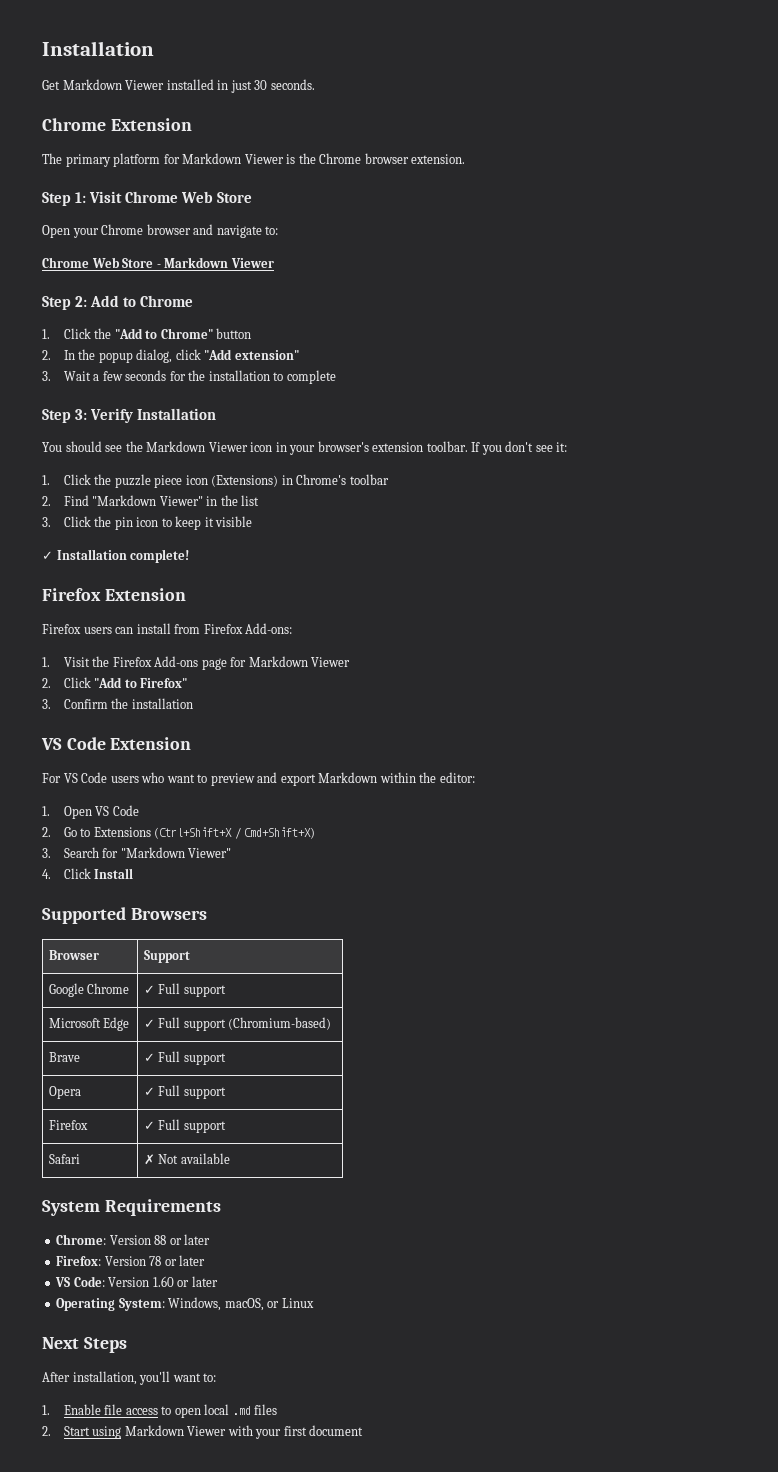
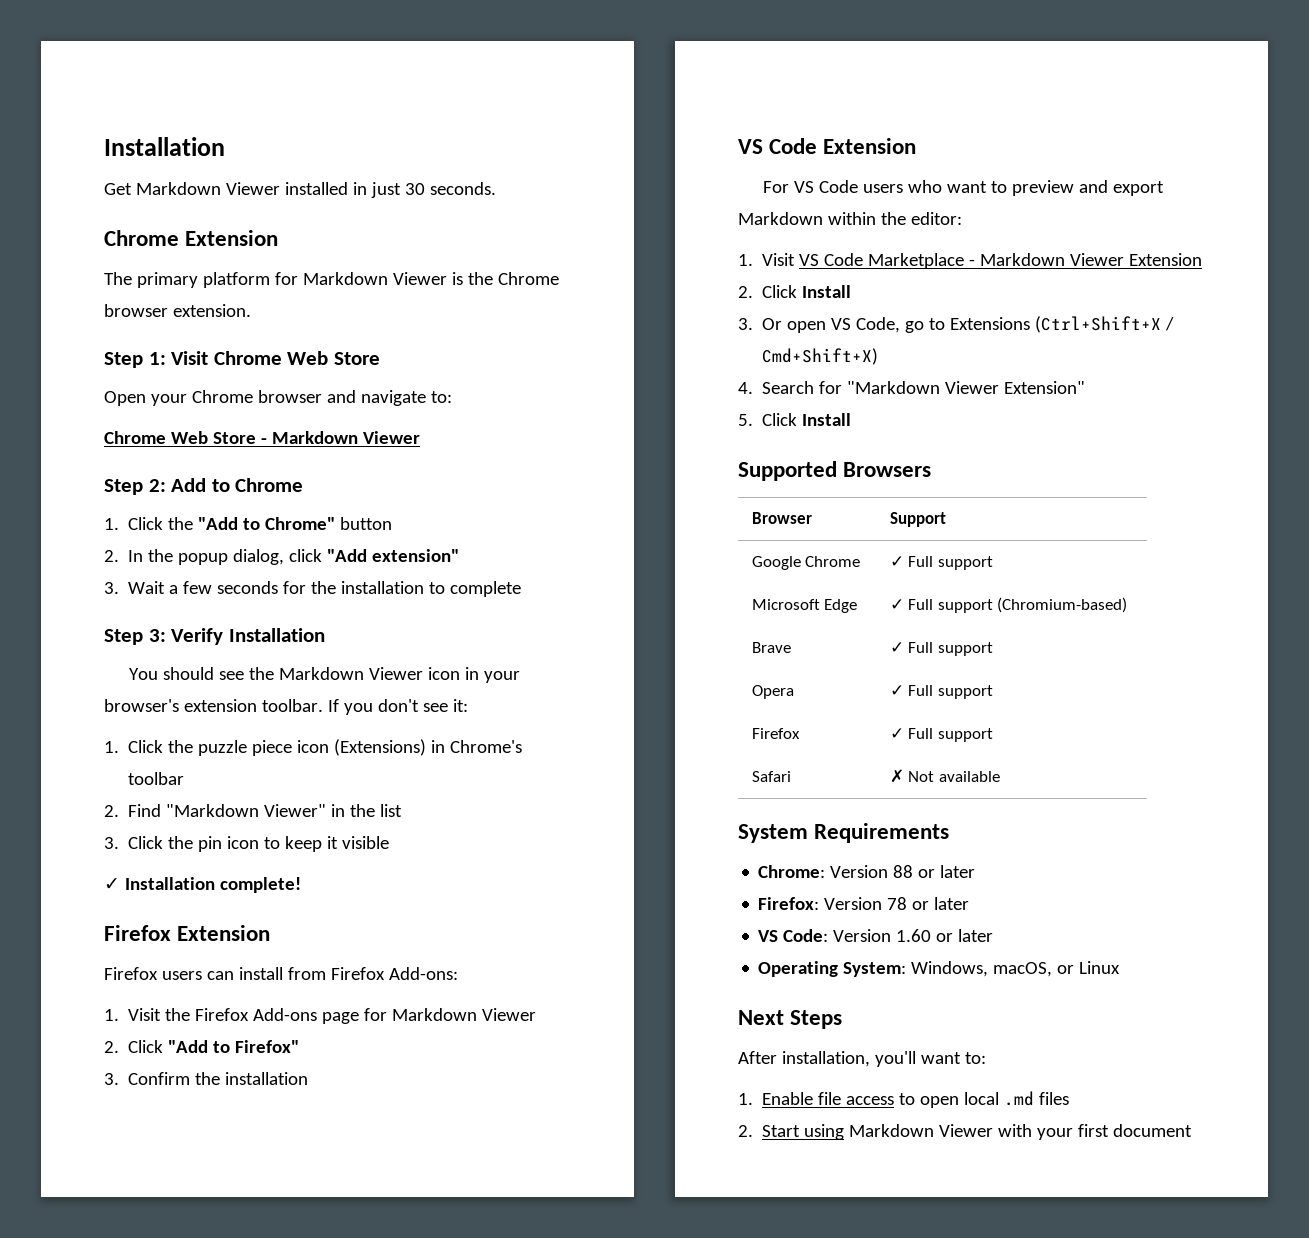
[63,805,139,819] [42,827,77,837] Open VS Code // 2. Go -> [762,253,1203,269] [738,285,852,298] [738,317,925,333] Visit VS Code Marketplace - Markdown Viewer Extension // 2. Click Install // 3. Or open VS Code, go
[42,848,51,858] 3. -> [738,382,753,394] 4.
[188,848,232,858] [42,869,51,879] Viewer" // 4. -> [945,381,1086,394] [738,414,753,426] Viewer Extension" // 5.

